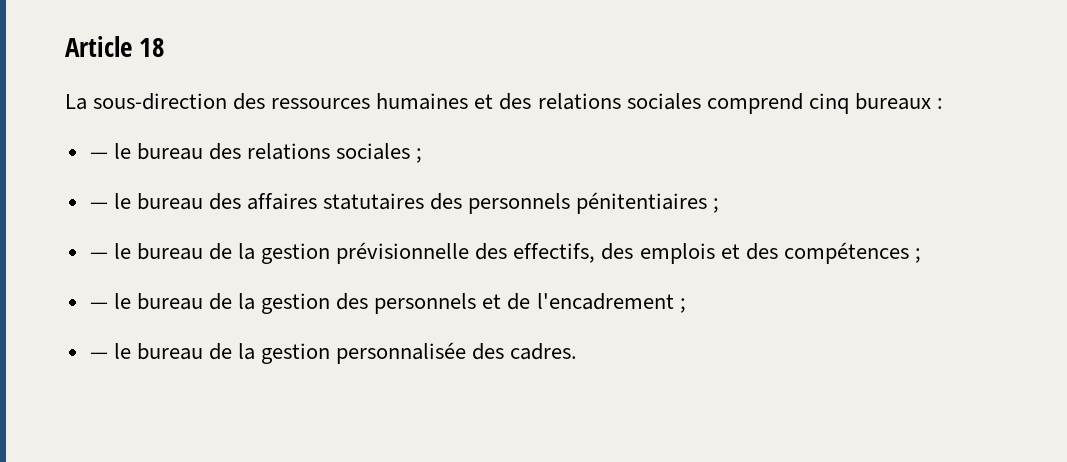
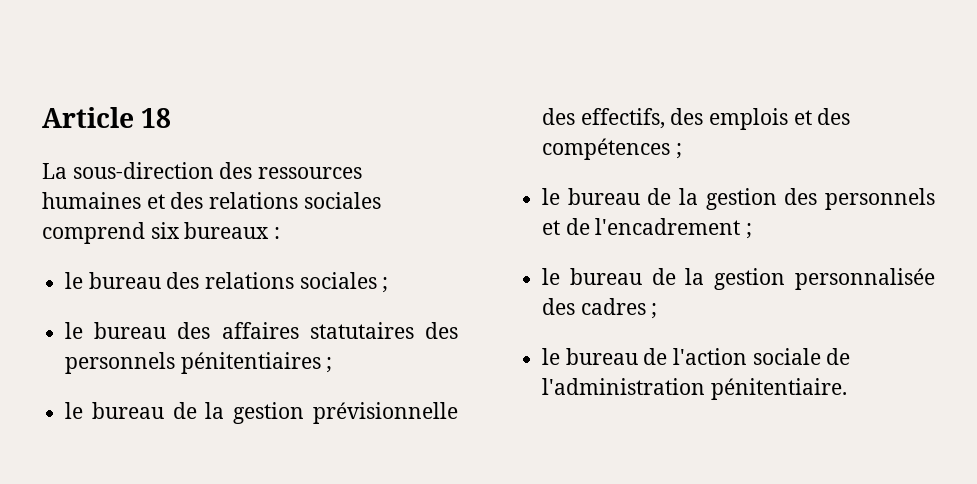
[808,93,849,114] cinq -> [150,222,180,239] six
[89,152,108,159] ― -> (281, 233) none
[89,202,108,209] ― -> (389, 285) none
[89,252,108,259] ― -> (333, 365) none
[89,302,108,309] ― -> (682, 151) none
[89,352,108,359] ― -> (753, 231) none
[510,343,578,360] cadres. -> [580,298,658,319] [542,348,851,365] [542,378,847,400] cadres ; // le bureau de l'action sociale de l'administration pénitentiaire.

